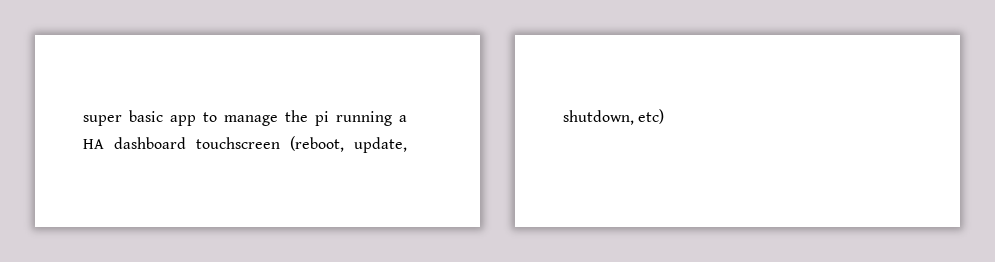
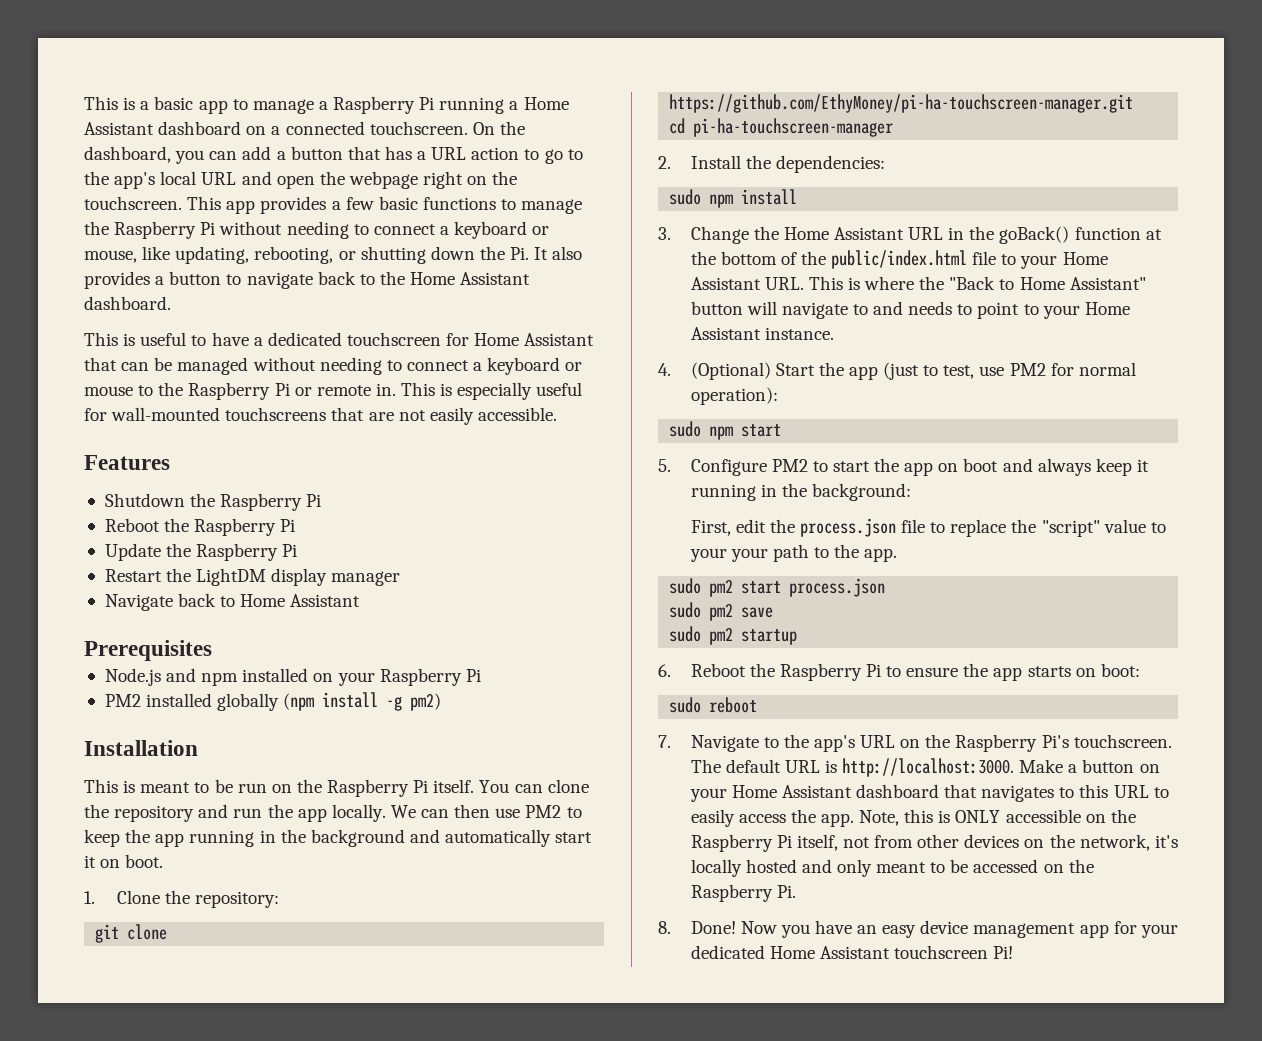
[83,115,122,126] super -> [84,96,150,110] This is a
[285,110,407,126] [83,136,407,153] [563,109,665,125] the pi running a HA dashboard touchscreen (reboot, update, shutdown, etc) -> [318,96,569,114] [84,121,525,135] [84,146,583,164] [84,171,518,189] [84,196,583,214] [84,221,550,239] [84,246,583,264] [84,271,531,289] [84,296,171,310] [84,332,595,346] [84,357,583,375] [84,382,583,400] [84,407,557,425] [84,455,170,470] [104,493,322,511] [104,518,296,536] [104,543,298,561] [104,568,401,586] [104,593,361,611] [84,640,212,661] [104,668,481,686] [104,692,442,711] [84,740,198,756] [84,779,589,797] [84,804,582,822] [84,829,593,847] [84,854,164,868] [84,890,279,908] [95,924,168,943] [669,94,1134,113] [669,118,894,137] [658,155,885,173] [669,189,798,208] [658,226,1162,244] [690,250,1108,269] [690,276,1146,290] [690,301,1130,319] [690,327,834,340] [658,362,1136,380] [690,387,778,405] [669,421,782,440] [658,458,1149,476] [690,483,911,501] [690,518,1166,537] [689,544,898,562] [669,578,886,597] [669,602,774,621] [669,626,798,645] [658,663,1140,681] [669,697,758,713] [658,734,1172,752] [690,758,1160,777] [689,784,1169,802] [690,809,1136,827] [690,834,1178,852] [690,859,1094,877] [690,884,796,902] [658,920,1178,938] [690,945,1014,959] a Raspberry Pi running a Home Assistant dashboard on a connected touchscreen. On the dashboard, you can add a button that has a URL action to go to the app's local URL and open the webpage right on the touchscreen. This app provides a few basic functions to manage the Raspberry Pi without needing to connect a keyboard or mouse, like updating, rebooting, or shutting down the Pi. It also provides a button to navigate back to the Home Assistant dashboard. // This is useful to have a dedicated touchscreen for Home Assistant that can be managed without needing to connect a keyboard or mouse to the Raspberry Pi or remote in. This is especially useful for wall-mounted touchscreens that are not easily accessible. // Features // Shutdown the Raspberry Pi // Reboot the Raspberry Pi // Update the Raspberry Pi // Restart the LightDM display manager // Navigate back to Home Assistant // Prerequisites // Node.js and npm installed on your Raspberry Pi // PM2 installed globally (npm install -g pm2) // Installation // This is meant to be run on the Raspberry Pi itself. You can clone the repository and run the app locally. We can then use PM2 to keep the app running in the background and automatically start it on boot. // 1. Clone the repository: // git clone https://github.com/EthyMoney/pi-ha-touchscreen-manager.git // cd pi-ha-touchscreen-manager // 2. Install the dependencies: // sudo npm install // 3. Change the Home Assistant URL in the goBack() function at the bottom of the public/index.html file to your Home Assistant URL. This is where the "Back to Home Assistant" button will navigate to and needs to point to your Home Assistant instance. // 4. (Optional) Start the app (just to test, use PM2 for normal operation): // sudo npm start // 5. Configure PM2 to start the app on boot and always keep it running in the background: // First, edit the process.json file to replace the "script" value to your your path to the app. // sudo pm2 start process.json // sudo pm2 save // sudo pm2 startup // 6. Reboot the Raspberry Pi to ensure the app starts on boot: // sudo reboot // 7. Navigate to the app's URL on the Raspberry Pi's touchscreen. The default URL is http://localhost:3000. Make a button on your Home Assistant dashboard that navigates to this URL to easily access the app. Note, this is ONLY accessible on the Raspberry Pi itself, not from other devices on the network, it's locally hosted and only meant to be accessed on the Raspberry Pi. // 8. Done! Now you have an easy device management app for your dedicated Home Assistant touchscreen Pi!

